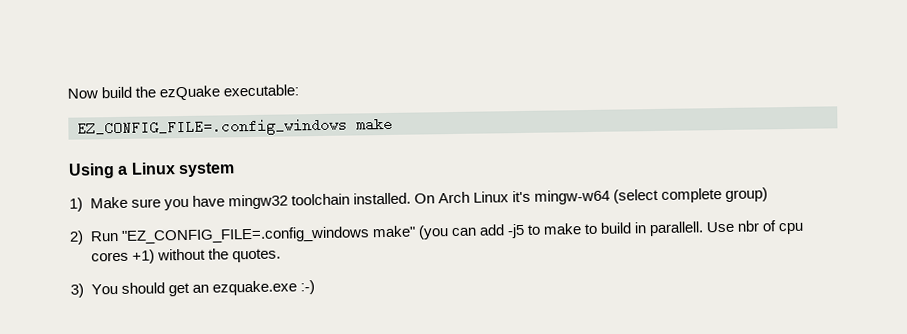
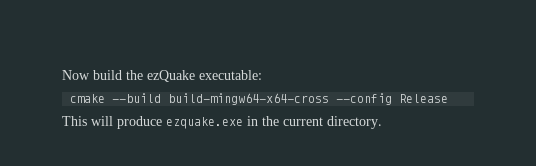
[77,116,393,138] [68,162,235,179] [69,187,769,212] [69,220,805,245] [90,248,281,264] [70,280,315,298] EZ_CONFIG_FILE=.config_windows make // Using a Linux system // 1) Make sure you have mingw32 toolchain installed. On Arch Linux it's mingw-w64 (select complete group) // 2) Run "EZ_CONFIG_FILE=.config_windows make" (you can add -j5 to make to build in parallell. Use nbr of cpu cores +1) without the quotes. // 3) You should get an ezquake.exe :-) -> [70,93,449,105] [62,116,382,129] cmake --build build-mingw64-x64-cross --config Release // This will produce ezquake.exe in the current directory.

